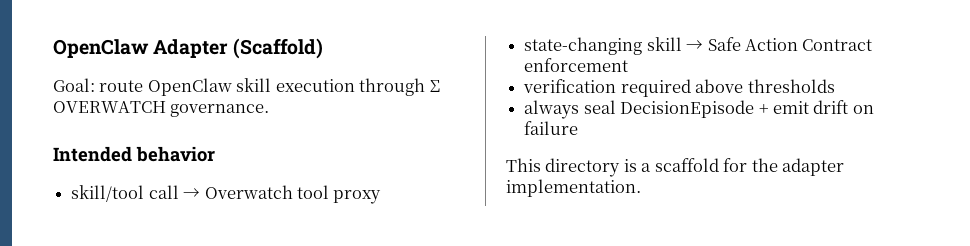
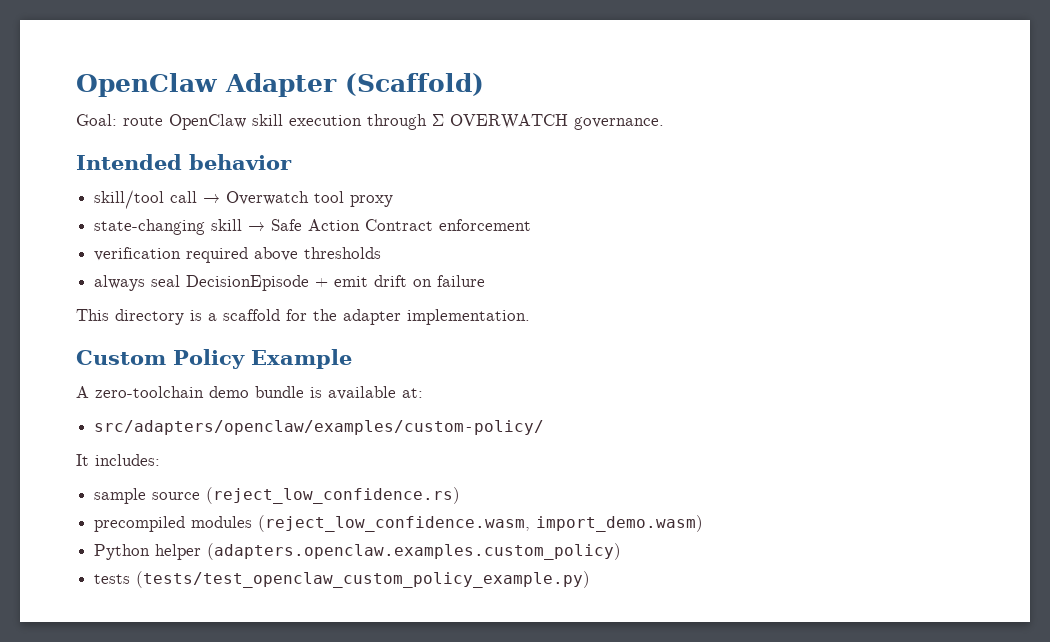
(641, 188) none -> [76,349,352,369] [76,386,423,400] [94,420,545,435] [76,454,160,466] [94,487,461,504] [94,515,704,532] [94,543,622,560] [94,571,591,588] // Custom Policy Example // A zero-toolchain demo bundle is available at: // src/adapters/openclaw/examples/custom-policy/ // It includes: // sample source (reject_low_confidence.rs) // precompiled modules (reject_low_confidence.wasm, import_demo.wasm) // Python helper (adapters.openclaw.examples.custom_policy) // tests (tests/test_openclaw_custom_policy_example.py)

